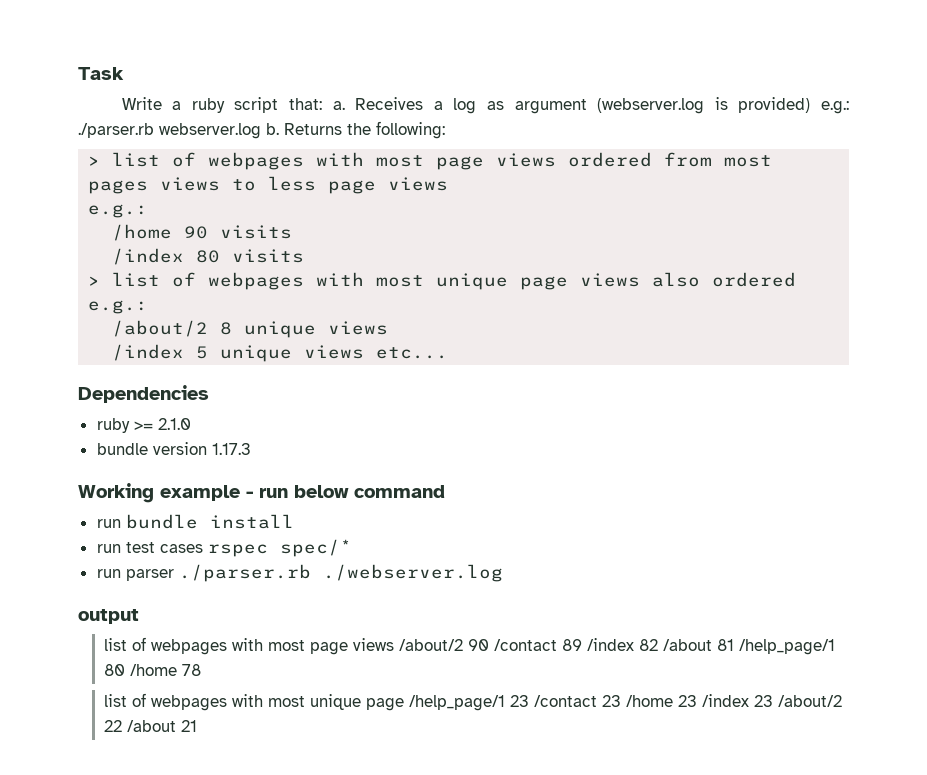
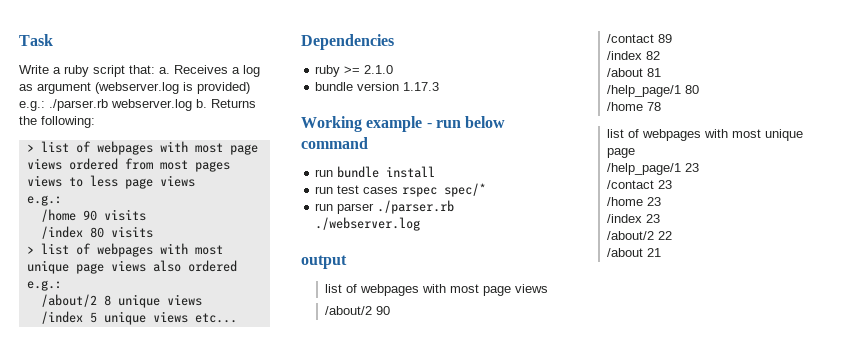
(395, 644) none -> (549, 288) //
(490, 645) none -> (391, 310) //
(583, 645) none -> (673, 38) //
(659, 645) none -> (661, 55) //
(735, 645) none -> (662, 72) //
(126, 670) none -> (700, 89) //
(405, 704) none -> (636, 153) //
(530, 701) none -> (700, 167) //
(622, 701) none -> (673, 184) //
(698, 701) none -> (662, 201) //
(774, 701) none -> (661, 218) //
(123, 726) none -> (673, 235) //

